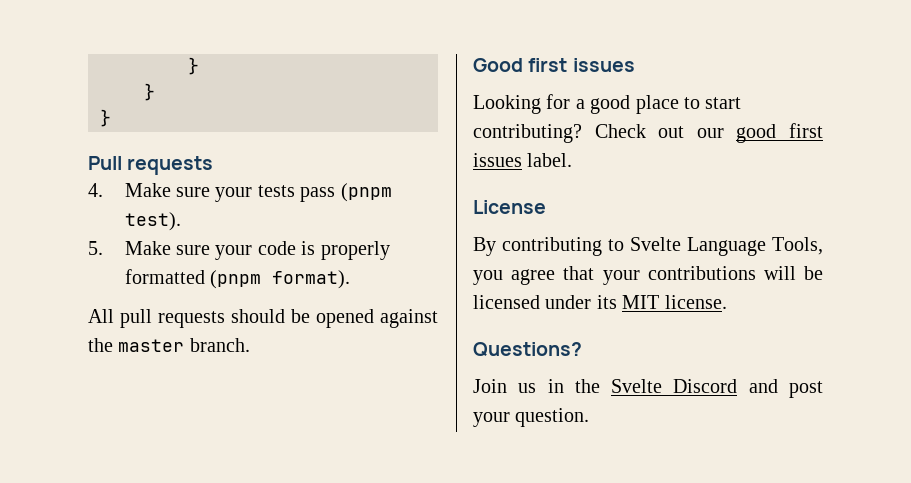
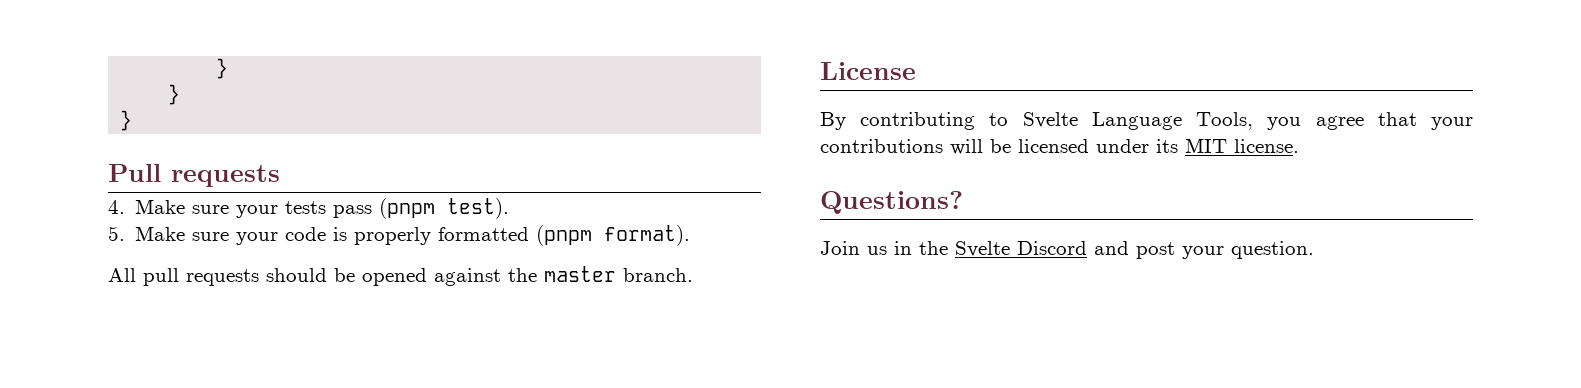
[473,58,635,72] [473,94,742,114] [473,123,823,143] [473,153,573,167] // Good first issues // Looking for a good place to start contributing? Check out our good first issues label. -> (693, 275) none

